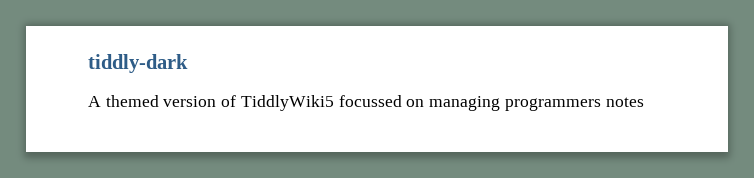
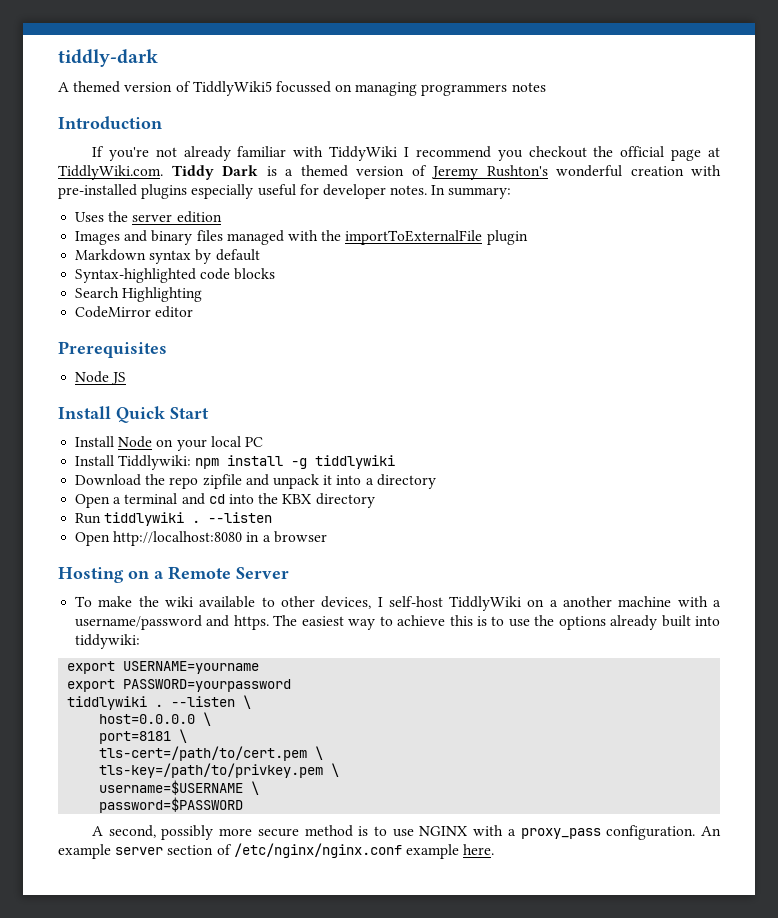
(644, 102) none -> [58,116,162,129] [92,146,721,161] [58,165,721,180] [58,184,512,199] [75,211,222,223] [75,230,528,245] [75,249,260,264] [75,268,276,283] [75,287,203,302] [75,306,194,318] [58,341,167,358] [75,371,127,385] [58,406,209,423] [75,436,263,451] [75,455,396,470] [75,474,436,489] [75,493,375,508] [75,512,273,526] [75,531,327,546] [58,566,289,583] [75,596,721,611] [75,615,720,630] [75,634,141,649] [67,661,260,674] [67,679,292,692] [67,695,252,710] [99,712,212,726] [99,729,188,744] [99,746,324,761] [99,763,340,778] [99,780,260,795] [99,797,244,813] [92,825,721,840] [58,843,495,859] // Introduction // If you're not already familiar with TiddyWiki I recommend you checkout the official page at TiddlyWiki.com. Tiddy Dark is a themed version of Jeremy Rushton's wonderful creation with pre-installed plugins especially useful for developer notes. In summary: // Uses the server edition // Images and binary files managed with the importToExternalFile plugin // Markdown syntax by default // Syntax-highlighted code blocks // Search Highlighting // CodeMirror editor // Prerequisites // Node JS // Install Quick Start // Install Node on your local PC // Install Tiddlywiki: npm install -g tiddlywiki // Download the repo zipfile and unpack it into a directory // Open a terminal and cd into the KBX directory // Run tiddlywiki . --listen // Open http://localhost:8080 in a browser // Hosting on a Remote Server // To make the wiki available to other devices, I self-host TiddlyWiki on a another machine with a username/password and https. The easiest way to achieve this is to use the options already built into tiddywiki: // export USERNAME=yourname // export PASSWORD=yourpassword // tiddlywiki . --listen \ // host=0.0.0.0 \ // port=8181 \ // tls-cert=/path/to/cert.pem \ // tls-key=/path/to/privkey.pem \ // username=$USERNAME \ // password=$PASSWORD // A second, possibly more secure method is to use NGINX with a proxy_pass configuration. An example server section of /etc/nginx/nginx.conf example here.

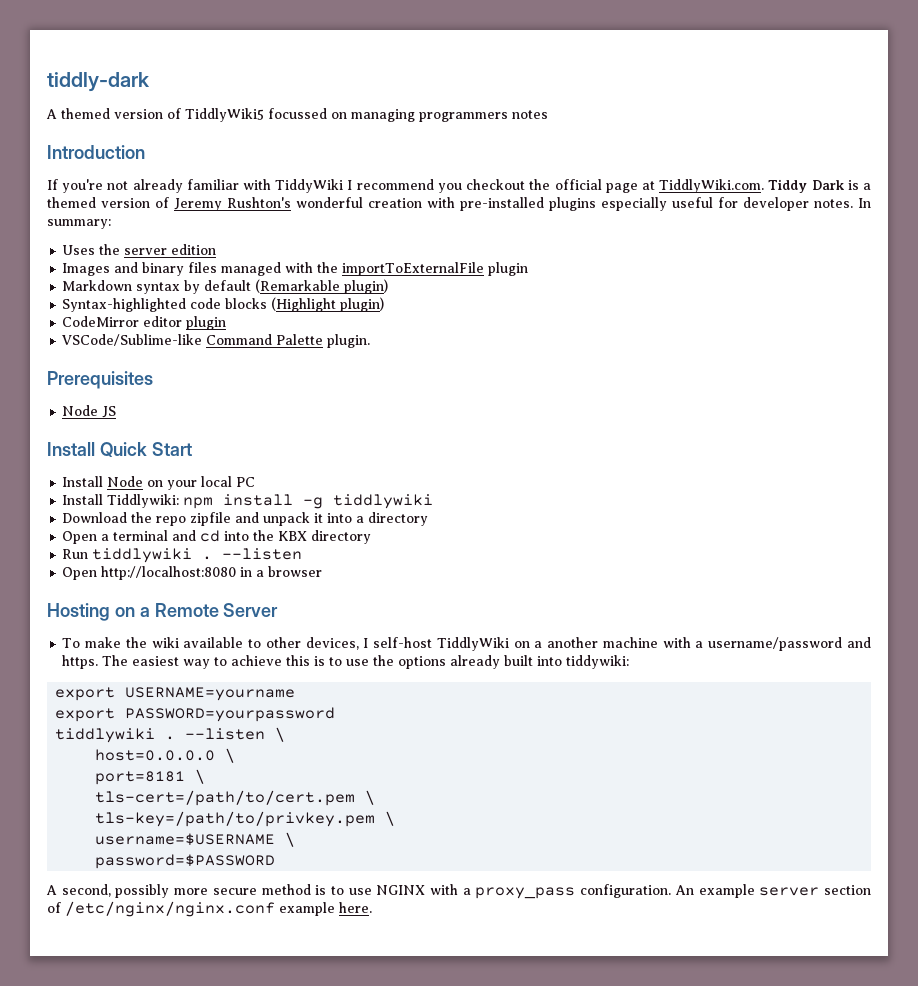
(260, 255) none -> [255,279,389,294] (Remarkable plugin)
[75,287,203,302] // Search Highlighting -> [271,297,385,312] (Highlight plugin)
(194, 312) none -> [186,316,227,330] [62,334,371,348] plugin // VSCode/Sublime-like Command Palette plugin.

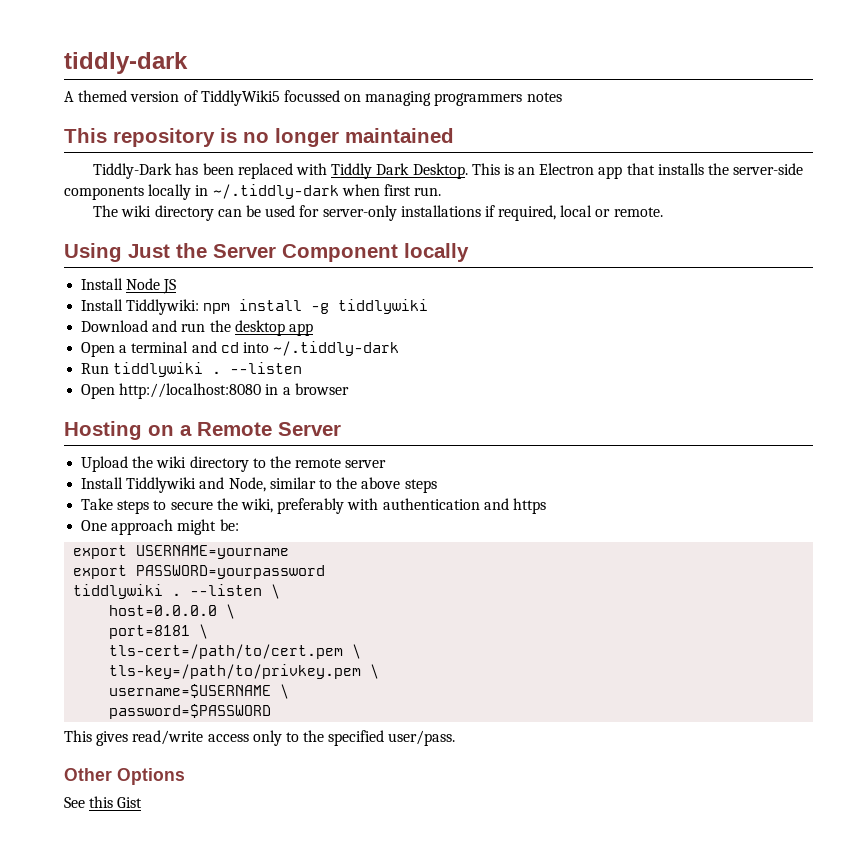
[47,145,145,159] [47,179,872,193] [47,197,871,211] [47,219,111,229] [62,244,217,255] [62,262,529,276] [62,279,389,294] [62,297,385,312] [62,316,227,330] [62,334,371,348] [47,371,153,389] [62,405,117,418] [47,442,192,457] [62,476,256,490] Introduction // If you're not already familiar with TiddyWiki I recommend you checkout the official page at TiddlyWiki.com. Tiddy Dark is a themed version of Jeremy Rushton's wonderful creation with pre-installed plugins especially useful for developer notes. In summary: // Uses the server edition // Images and binary files managed with the importToExternalFile plugin // Markdown syntax by default (Remarkable plugin) // Syntax-highlighted code blocks (Highlight plugin) // CodeMirror editor plugin // VSCode/Sublime-like Command Palette plugin. // Prerequisites // Node JS // Install Quick Start // Install Node on your local PC -> [64,128,454,147] [93,163,804,179] [64,184,442,200] [93,205,663,221] [64,243,469,262] [81,278,177,294] This repository is no longer maintained // Tiddly-Dark has been replaced with Tiddly Dark Desktop. This is an Electron app that installs the server-side components locally in ~/.tiddly-dark when first run. // The wiki directory can be used for server-only installations if required, local or remote. // Using Just the Server Component locally // Install Node JS
[131,512,429,526] the repo zipfile and unpack it into a directory -> [152,320,313,336] and run the desktop app
[253,530,372,544] the KBX directory -> [273,341,400,356] ~/.tiddly-dark
[62,637,872,651] [62,655,630,669] To make the wiki available to other devices, I self-host TiddlyWiki on a another machine with a username/password and https. The easiest way to achieve this is to use the options already built into tiddywiki: -> [81,456,387,472] [81,477,437,493] [81,498,546,514] [81,519,239,535] Upload the wiki directory to the remote server // Install Tiddlywiki and Node, similar to the above steps // Take steps to secure the wiki, preferably with authentication and https // One approach might be:
[46,884,872,899] [47,901,372,917] A second, possibly more secure method is to use NGINX with a proxy_pass configuration. An example server section of /etc/nginx/nginx.conf example here. -> [64,730,456,746] [64,768,185,785] [64,796,143,808] This gives read/write access only to the specified user/pass. // Other Options // See this Gist

